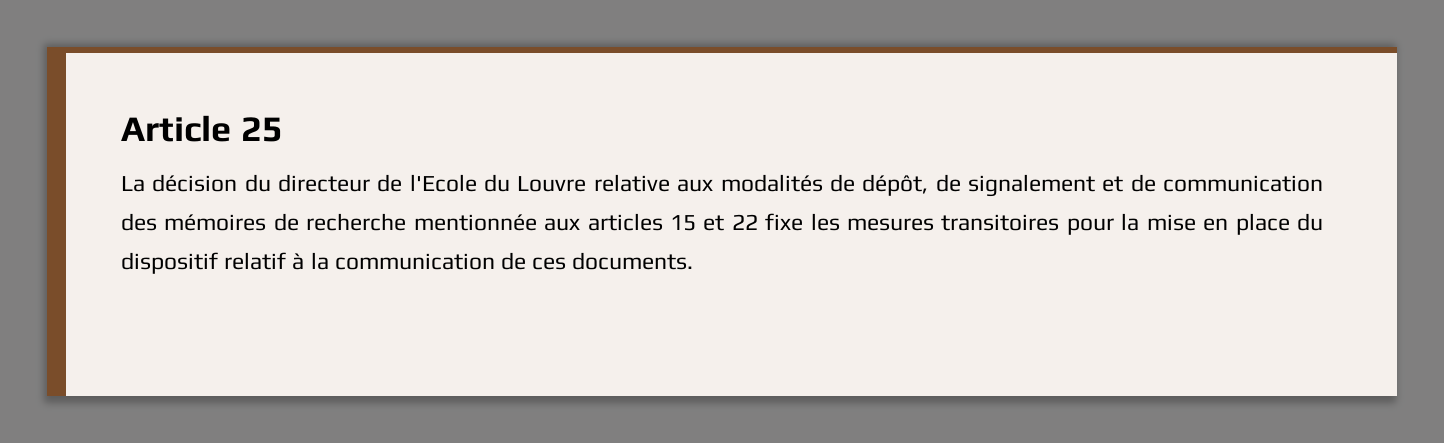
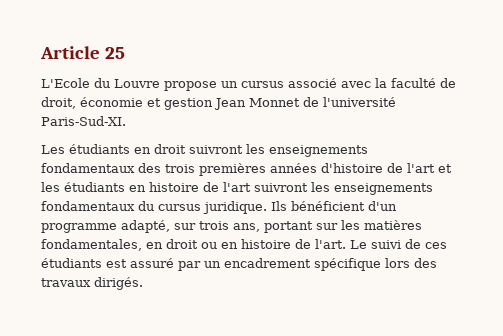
[121,174,1324,197] [121,213,1324,235] [121,252,694,274] La décision du directeur de l'Ecole du Louvre relative aux modalités de dépôt, de signalement et de communication des mémoires de recherche mentionnée aux articles 15 et 22 fixe les mesures transitoires pour la mise en place du dispositif relatif à la communication de ces documents. -> [41,78,456,91] [41,97,396,110] [41,116,126,126] [41,144,368,157] [41,163,452,176] [41,182,433,195] [41,201,397,214] [41,220,422,233] [41,239,447,251] [41,258,437,271] [41,277,143,290] L'Ecole du Louvre propose un cursus associé avec la faculté de droit, économie et gestion Jean Monnet de l'université Paris-Sud-XI. // Les étudiants en droit suivront les enseignements fondamentaux des trois premières années d'histoire de l'art et les étudiants en histoire de l'art suivront les enseignements fondamentaux du cursus juridique. Ils bénéficient d'un programme adapté, sur trois ans, portant sur les matières fondamentales, en droit ou en histoire de l'art. Le suivi de ces étudiants est assuré par un encadrement spécifique lors des travaux dirigés.

